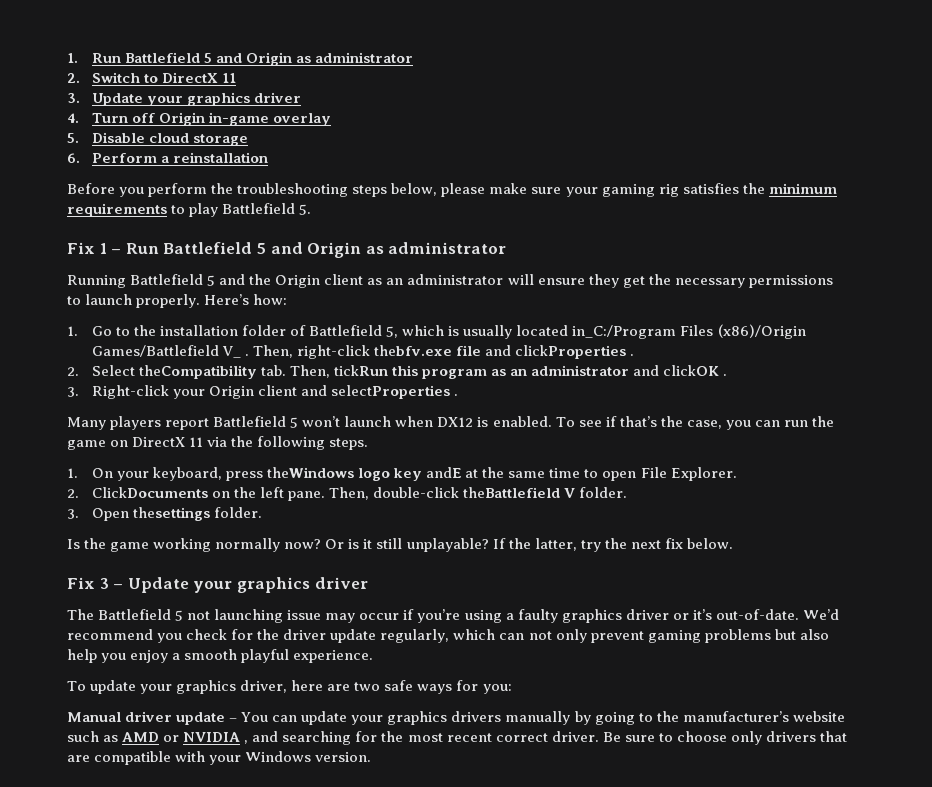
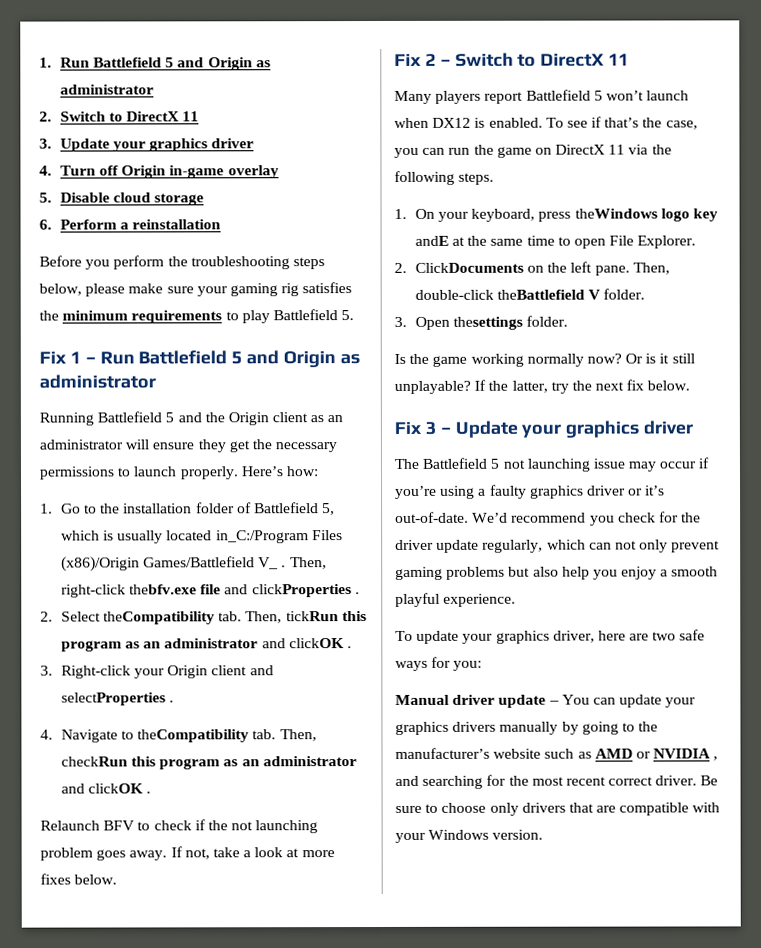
(459, 395) none -> [40,729,317,743] [60,756,357,770] [60,783,152,794] [40,819,319,834] [40,846,335,861] [40,873,118,885] [394,52,630,67] // 4. Navigate to theCompatibility tab. Then, checkRun this program as an administrator and clickOK . // Relaunch BFV to check if the not launching problem goes away. If not, take a look at more fixes below. // Fix 2 – Switch to DirectX 11

